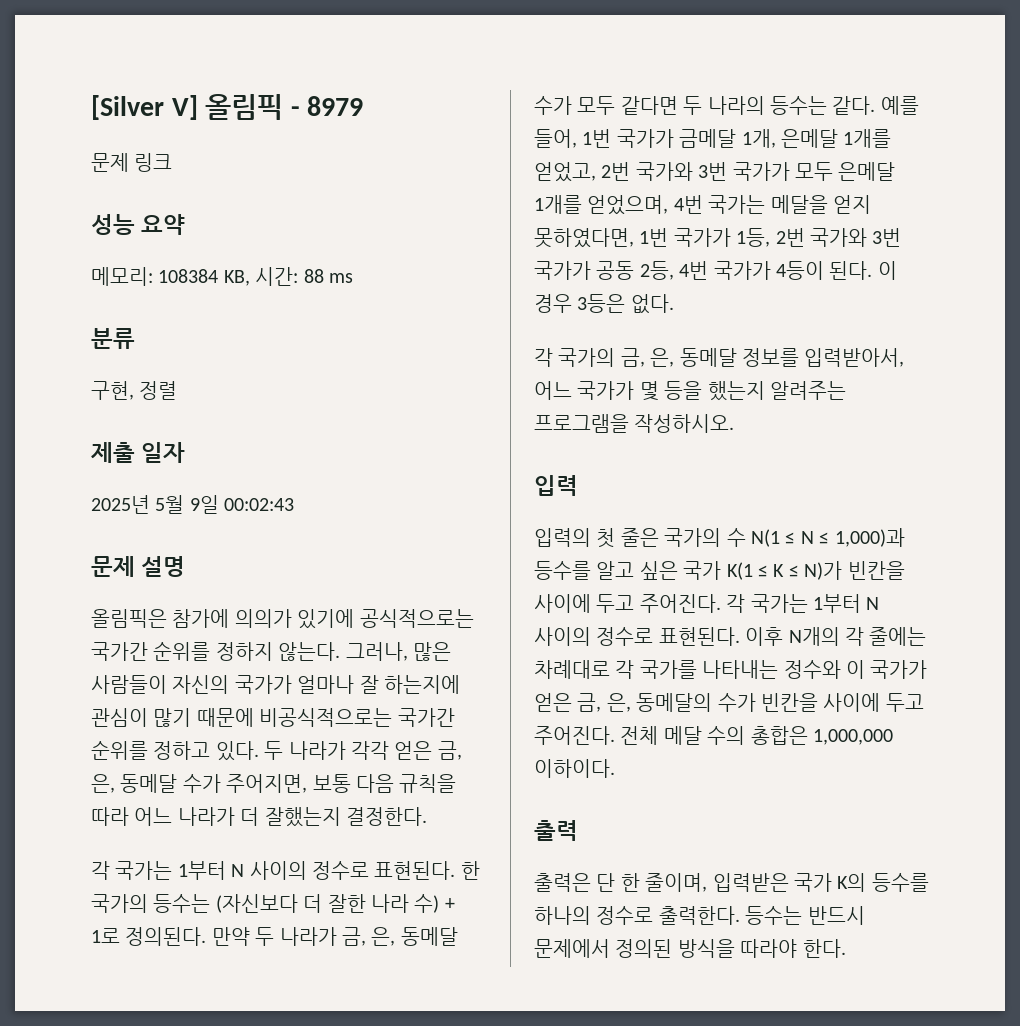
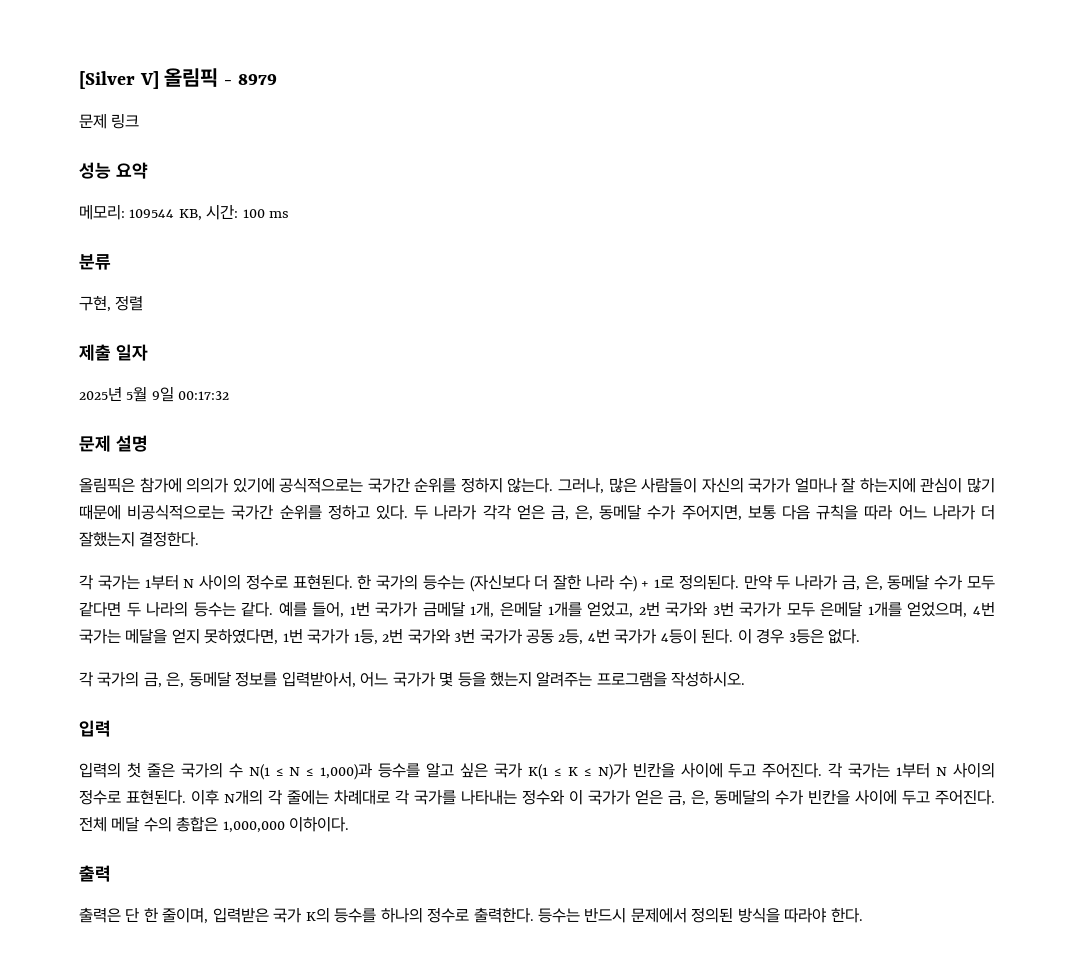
[158,269,219,283] 108384 -> [129,209,175,218] 109544
[303,269,324,283] 88 -> [242,209,265,218] 100
[224,498,295,511] 00:02:43 -> [178,391,230,400] 00:17:32

